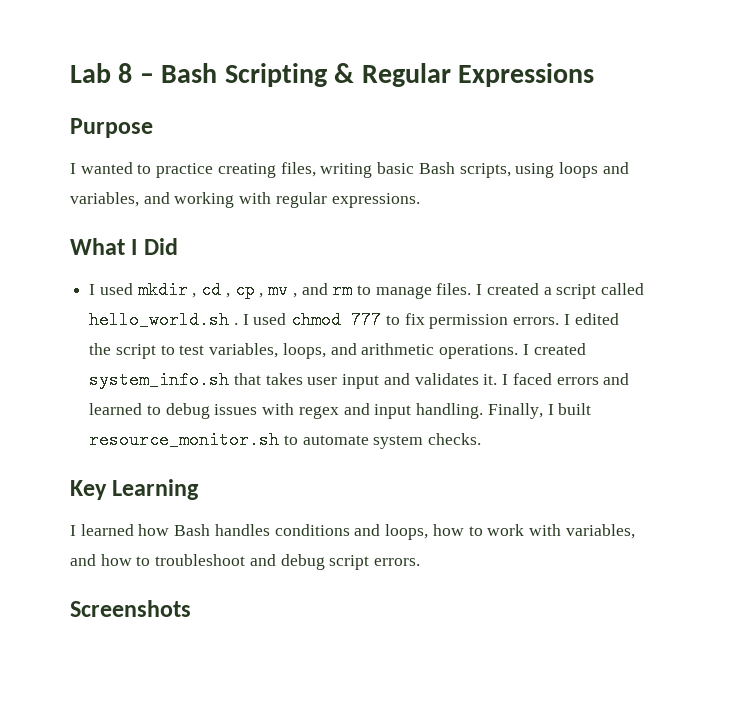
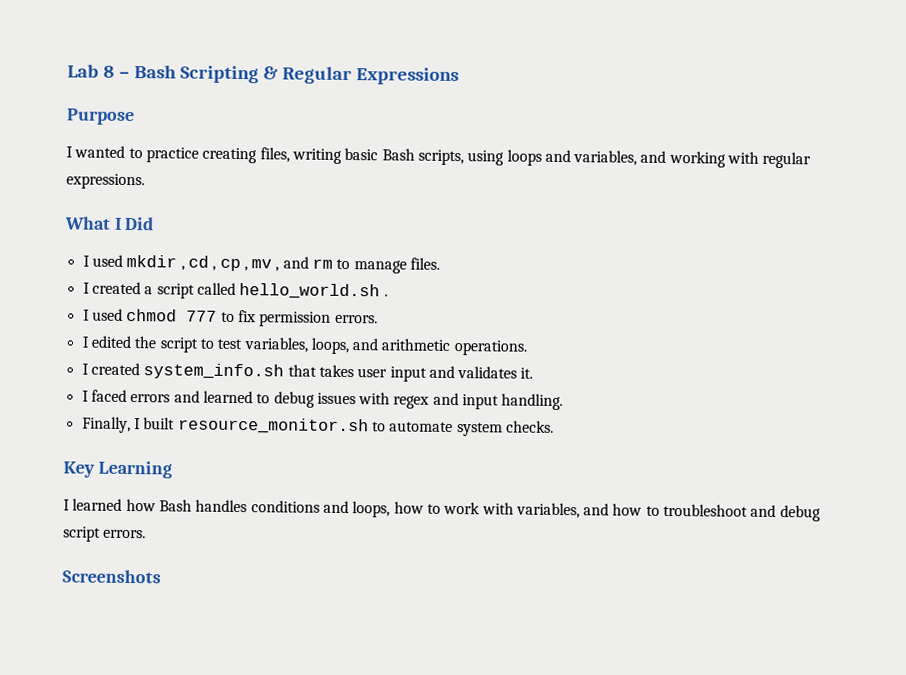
(472, 289) none -> (441, 263) //
(238, 324) none -> (388, 295) //
(560, 321) none -> (378, 319) //
(519, 351) none -> (527, 348) //
(498, 379) none -> (534, 373) //
(484, 411) none -> (564, 402) //

